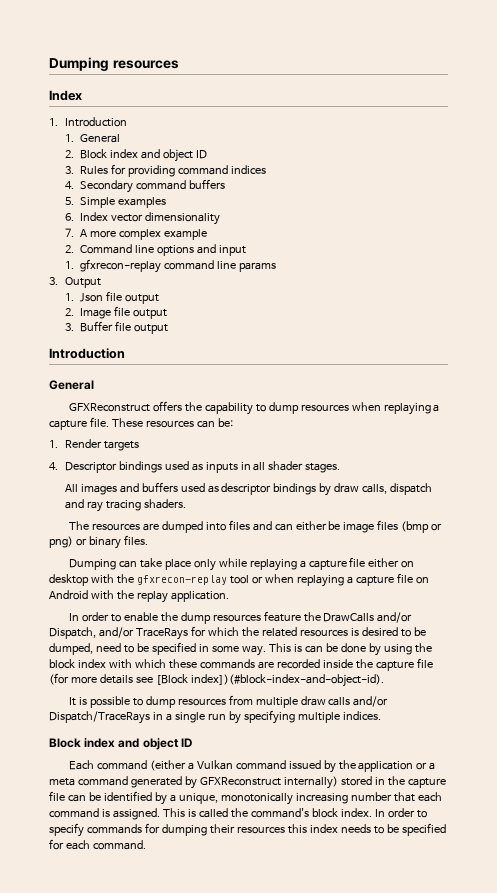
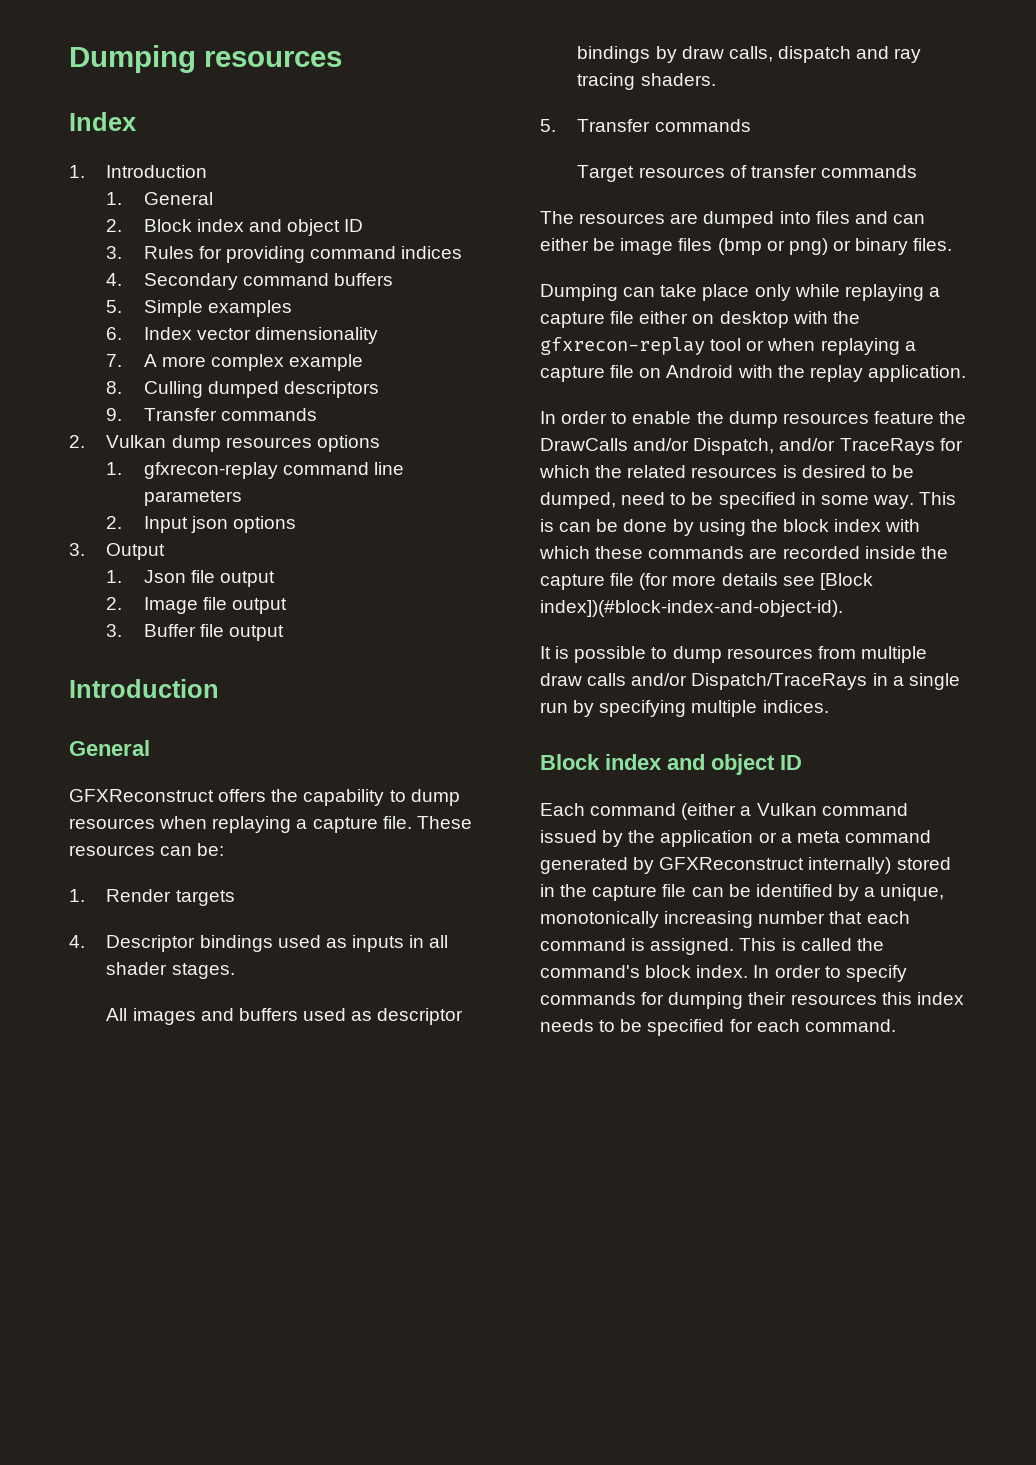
[64,244,247,256] 2. Command line options and input -> [106,381,380,398] [106,408,317,421] [69,435,380,452] 8. Culling dumped descriptors // 9. Transfer commands // 2. Vulkan dump resources options
[239,262,277,272] params -> [143,490,242,506] [106,516,297,533] parameters // 2. Input json options
(186, 504) none -> [540,119,751,132] [577,165,917,182] // 5. Transfer commands // Target resources of transfer commands

